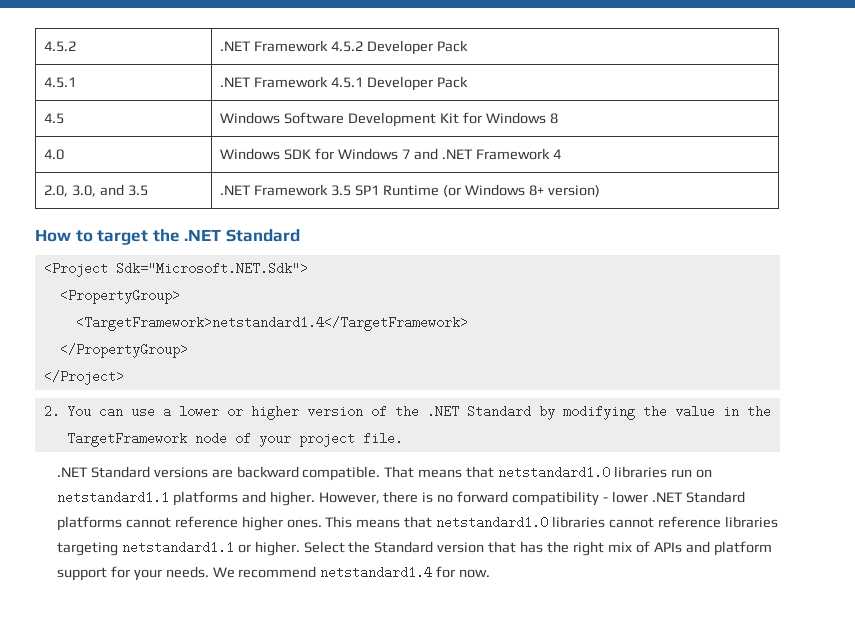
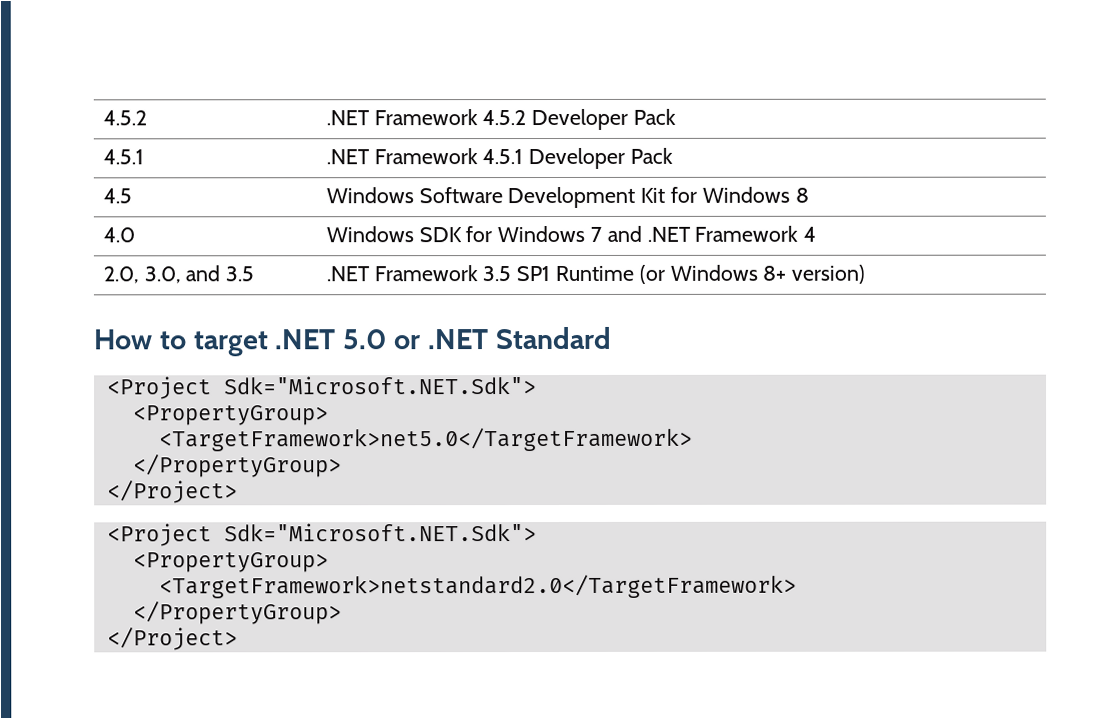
[152,229,180,242] the -> [274,329,421,350] .NET 5.0 or
[75,316,468,331] <TargetFramework>netstandard1.4</TargetFramework> -> [158,427,693,452] <TargetFramework>net5.0</TargetFramework>
[43,405,771,420] [66,432,403,447] [56,466,712,481] [56,491,745,506] [56,516,778,531] [56,541,772,556] [56,566,491,581] 2. You can use a lower or higher version of the .NET Standard by modifying the value in the TargetFramework node of your project file. // .NET Standard versions are backward compatible. That means that netstandard1.0 libraries run on netstandard1.1 platforms and higher. However, there is no forward compatibility - lower .NET Standard platforms cannot reference higher ones. This means that netstandard1.0 libraries cannot reference libraries targeting netstandard1.1 or higher. Select the Standard version that has the right mix of APIs and platform support for your needs. We recommend netstandard1.4 for now. -> [106,523,537,547] [132,552,329,573] [158,574,797,599] [132,601,342,625] [106,627,238,651] <Project Sdk="Microsoft.NET.Sdk"> // <PropertyGroup> // <TargetFramework>netstandard2.0</TargetFramework> // </PropertyGroup> // </Project>

